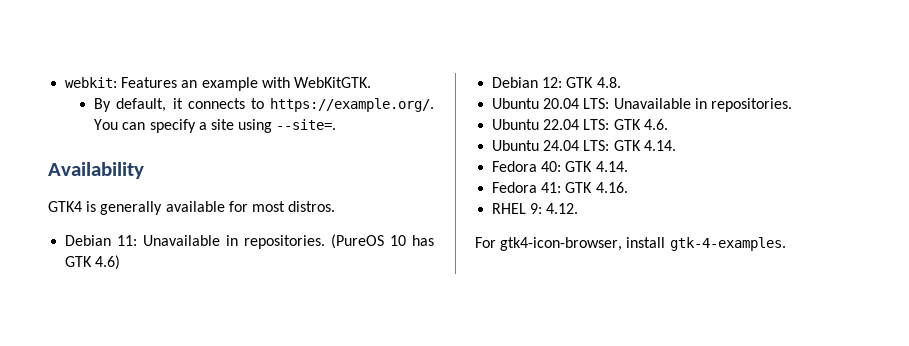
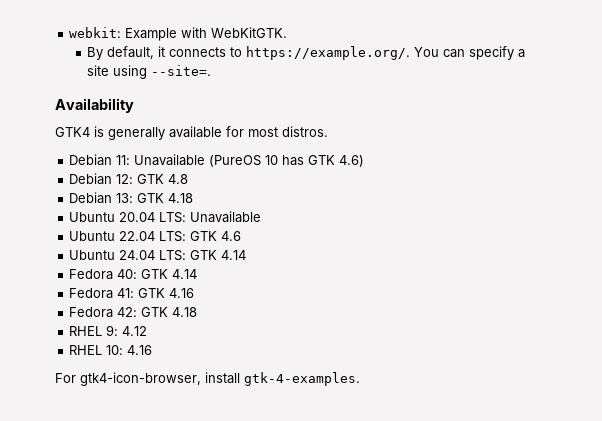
[121,77,258,91] Features an example -> [125,28,178,41] Example
[226,235,326,249] in repositories. -> (206, 160) none
[596,77,621,88] 4.8. -> [168,174,189,184] [69,192,194,204] 4.8 // Debian 13: GTK 4.18
[694,98,792,112] in repositories. -> (262, 217) none
[643,119,668,130] 4.6. -> [221,231,242,241] 4.6
[643,140,676,151] 4.14. -> [221,250,247,260] 4.14
[595,161,628,172] 4.14. -> [172,269,198,279] 4.14
[595,182,628,193] [492,203,579,214] 4.16. // RHEL 9: 4.12. -> [169,288,195,298] [69,307,198,318] [69,325,148,336] [69,345,153,355] 4.16 // Fedora 42: GTK 4.18 // RHEL 9: 4.12 // RHEL 10: 4.16

